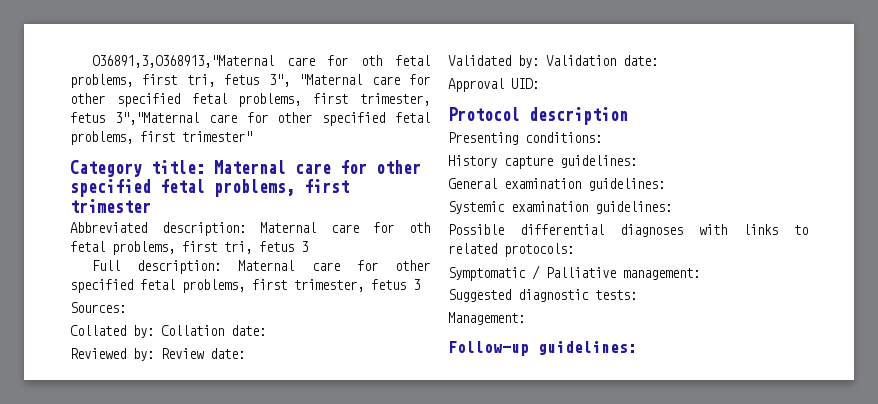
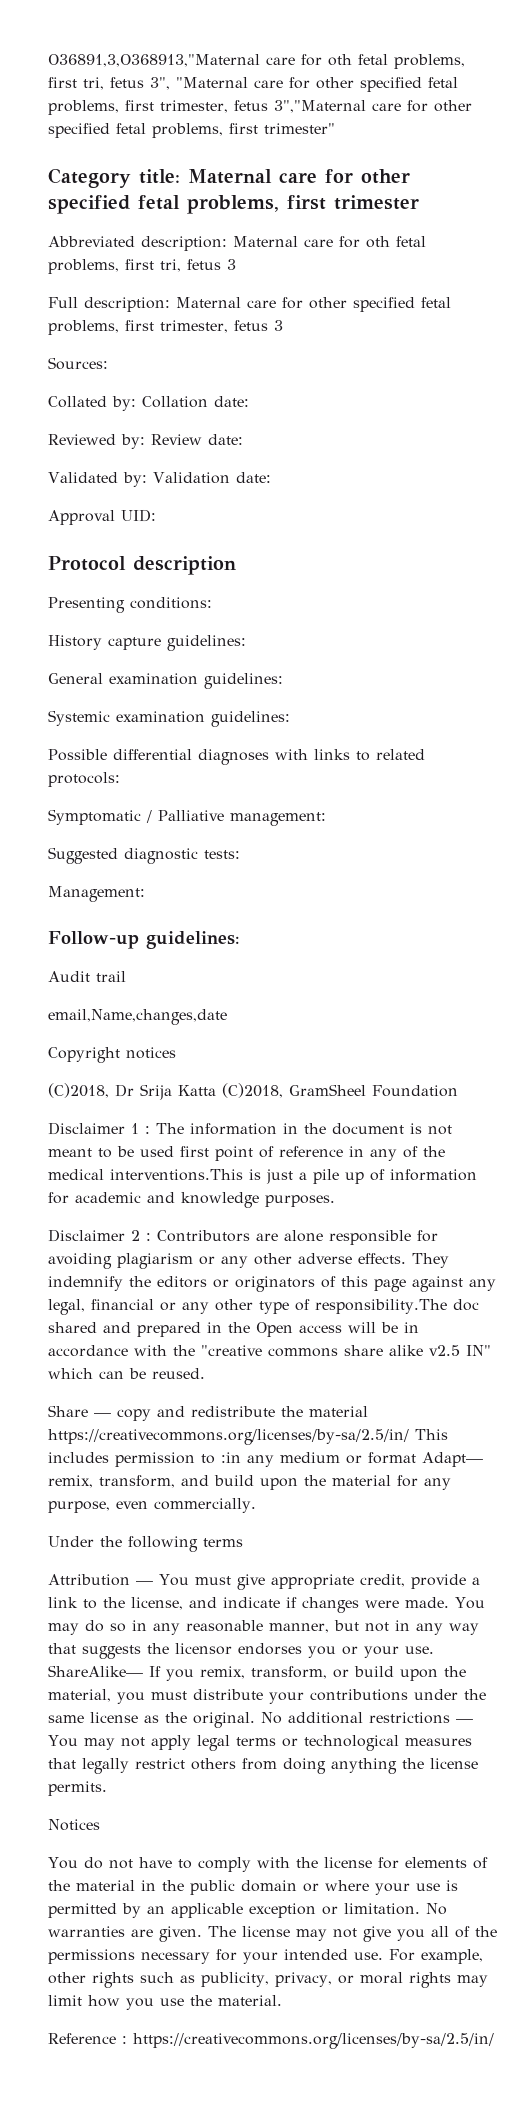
(637, 348) none -> [48,971,126,982] [48,1009,227,1025] [48,1047,176,1063] [48,1083,458,1100] [48,1122,452,1135] [48,1146,445,1161] [48,1169,477,1184] [48,1192,335,1208] [48,1229,438,1245] [48,1253,449,1269] [48,1276,496,1292] [48,1299,479,1315] [48,1322,419,1337] [48,1345,491,1357] [48,1368,205,1379] [48,1405,368,1421] [48,1429,448,1445] [48,1452,483,1467] [48,1475,451,1490] [48,1498,256,1513] [48,1536,243,1552] [48,1574,480,1590] [48,1597,485,1613] [48,1620,479,1635] [48,1643,434,1659] [48,1665,466,1681] [48,1689,486,1704] [48,1712,473,1728] [48,1735,472,1751] [48,1758,478,1774] [48,1781,107,1796] [48,1819,100,1831] [48,1857,488,1872] [48,1880,458,1895] [48,1903,447,1918] [48,1926,497,1942] [48,1949,483,1964] [48,1972,488,1988] [48,1995,282,2010] [48,2033,494,2049] // Audit trail // email,Name,changes,date // Copyright notices // (C)2018, Dr Srija Katta (C)2018, GramSheel Foundation // Disclaimer 1 : The information in the document is not meant to be used first point of reference in any of the medical interventions.This is just a pile up of information for academic and knowledge purposes. // Disclaimer 2 : Contributors are alone responsible for avoiding plagiarism or any other adverse effects. They indemnify the editors or originators of this page against any legal, financial or any other type of responsibility.The doc shared and prepared in the Open access will be in accordance with the "creative commons share alike v2.5 IN" which can be reused. // Share — copy and redistribute the material https://creativecommons.org/licenses/by-sa/2.5/in/ This includes permission to :in any medium or format Adapt— remix, transform, and build upon the material for any purpose, even commercially. // Under the following terms // Attribution — You must give appropriate credit, provide a link to the license, and indicate if changes were made. You may do so in any reasonable manner, but not in any way that suggests the licensor endorses you or your use. ShareAlike— If you remix, transform, or build upon the material, you must distribute your contributions under the same license as the original. No additional restrictions — You may not apply legal terms or technological measures that legally restrict others from doing anything the license permits. // Notices // You do not have to comply with the license for elements of the material in the public domain or where your use is permitted by an applicable exception or limitation. No warranties are given. The license may not give you all of the permissions necessary for your intended use. For example, other rights such as publicity, privacy, or moral rights may limit how you use the material. // Reference : https://creativecommons.org/licenses/by-sa/2.5/in/

